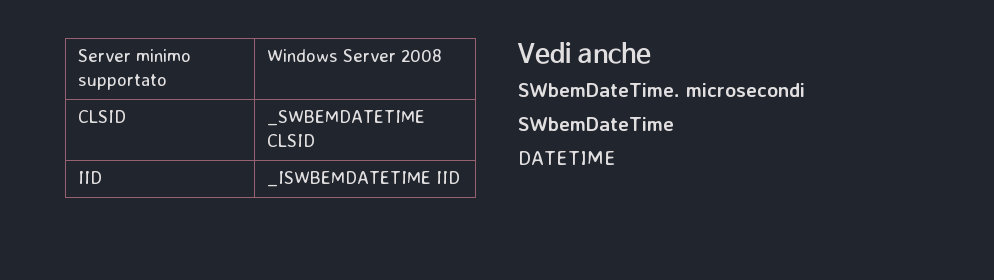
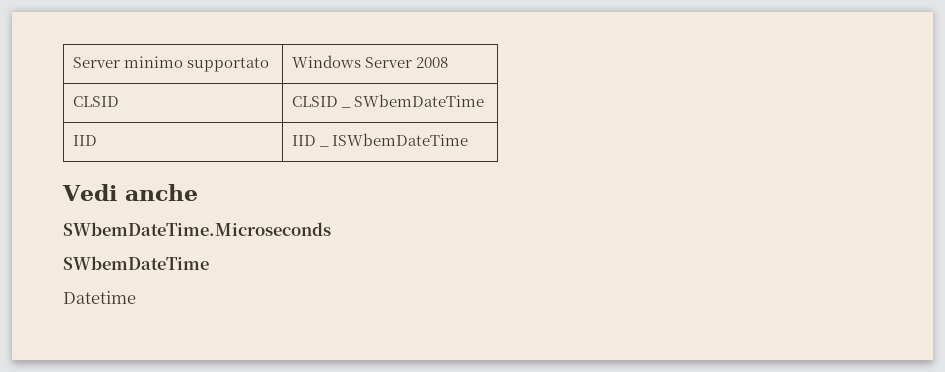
[267,110,426,126] [267,134,316,147] _SWBEMDATETIME CLSID -> [291,96,338,107] [340,107,351,108] [353,94,484,107] CLSID _ SWbemDateTime
[267,171,461,187] _ISWBEMDATETIME IID -> [291,135,316,146] [318,146,329,147] [331,133,468,146] IID _ ISWbemDateTime
[518,83,805,97] [518,117,674,131] [518,151,616,165] SWbemDateTime. microsecondi // SWbemDateTime // DATETIME -> [63,222,331,236] [63,256,209,270] [63,291,136,304] SWbemDateTime.Microseconds // SWbemDateTime // Datetime

